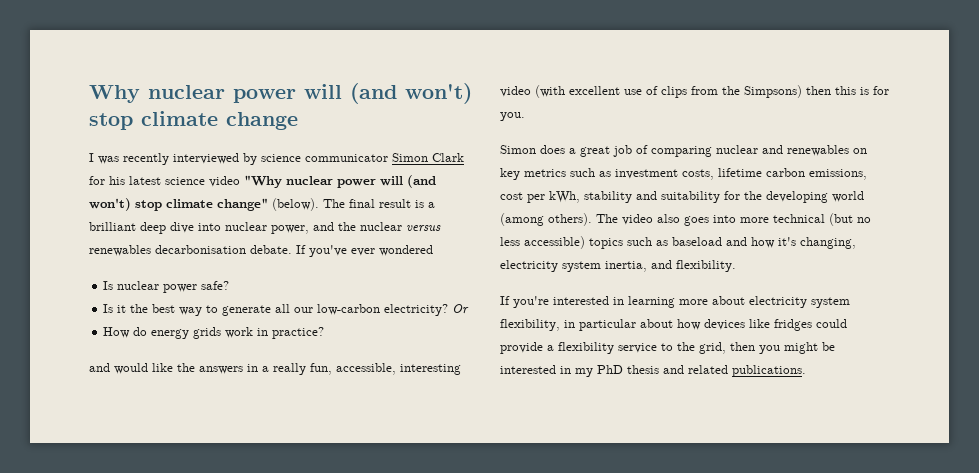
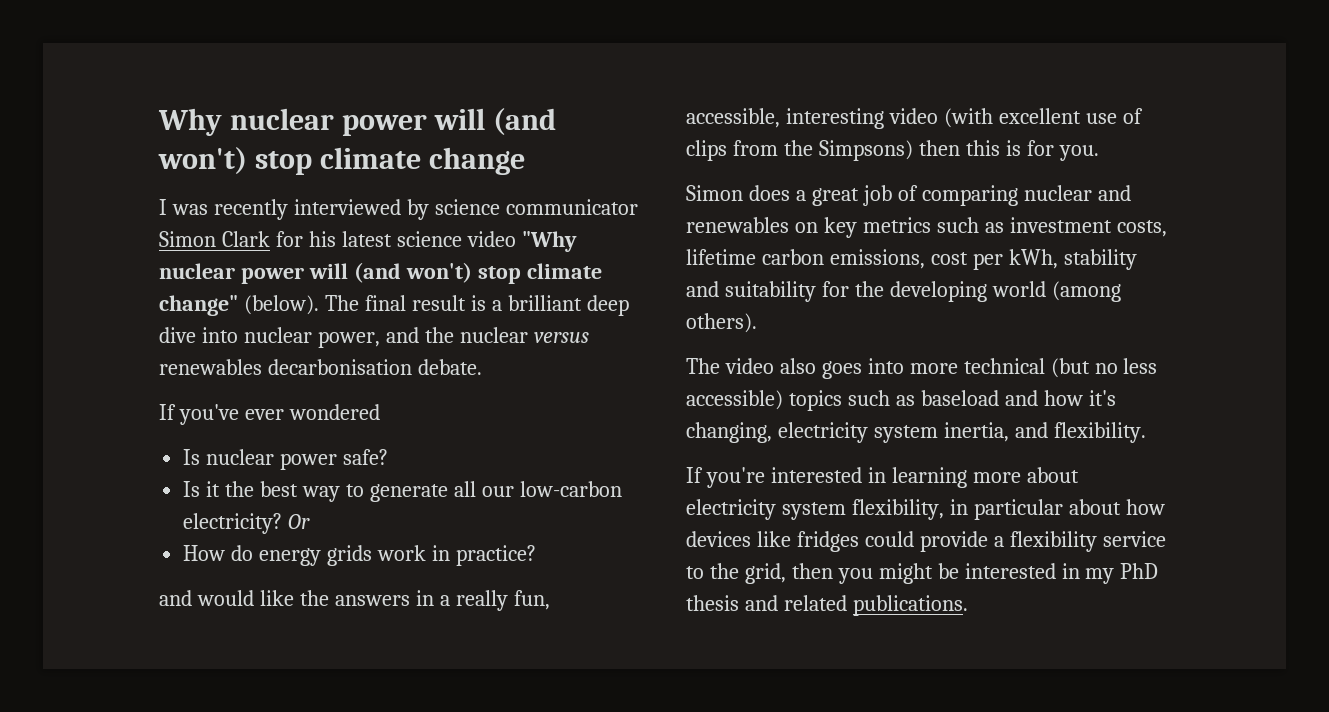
(292, 249) none -> (482, 367) //
(592, 219) none -> (757, 323) //

